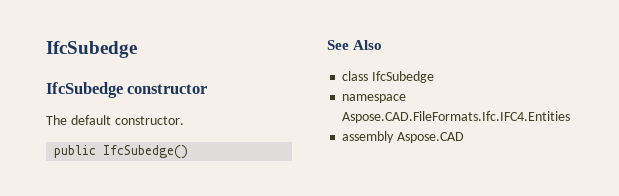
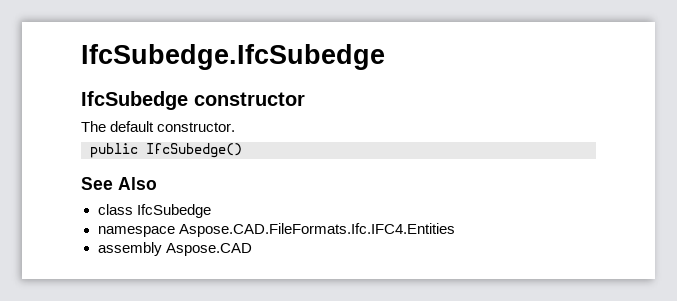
[46,41,137,58] IfcSubedge -> [81,44,385,70] IfcSubedge.IfcSubedge

